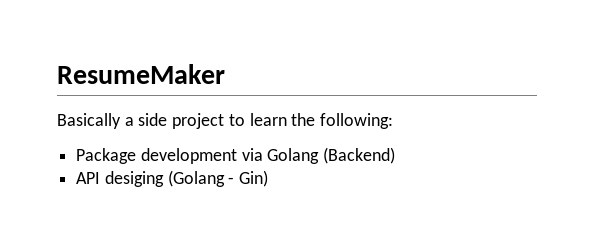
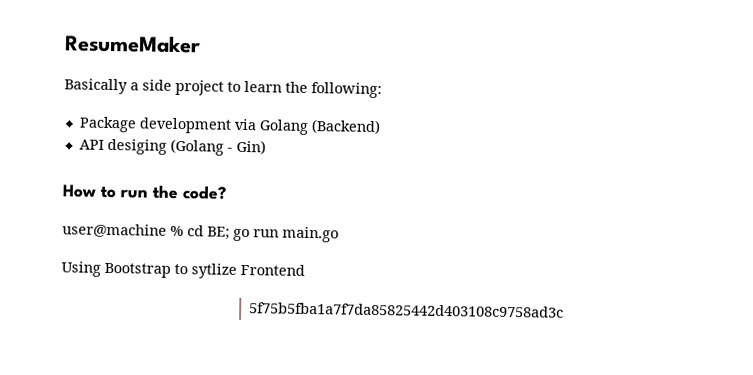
(269, 178) none -> [62,184,227,200] [62,223,339,243] [61,261,305,279] [249,302,565,318] // How to run the code? // user@machine % cd BE; go run main.go // Using Bootstrap to sytlize Frontend // 5f75b5fba1a7f7da85825442d403108c9758ad3c

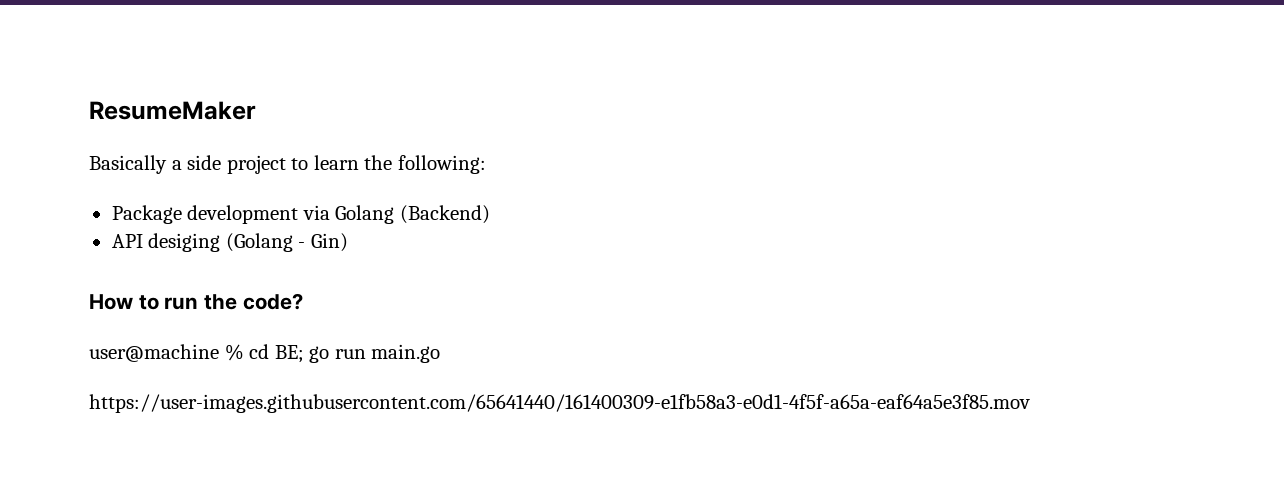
[61,261,305,279] [249,302,565,318] Using Bootstrap to sytlize Frontend // 5f75b5fba1a7f7da85825442d403108c9758ad3c -> [89,394,1030,413] https://user-images.githubusercontent.com/65641440/161400309-e1fb58a3-e0d1-4f5f-a65a-eaf64a5e3f85.mov

